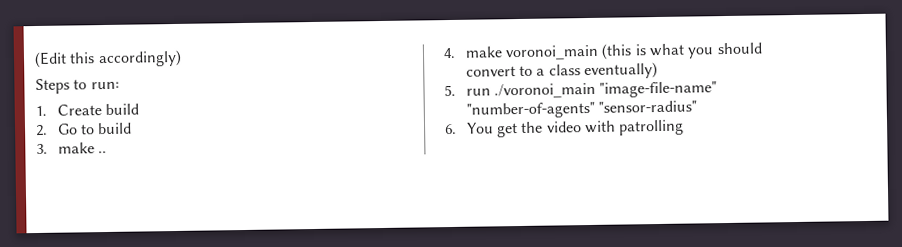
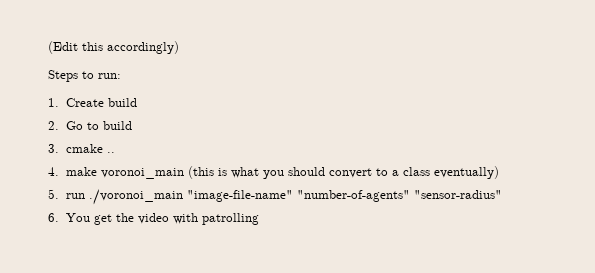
[57,142,95,154] make -> [65,144,103,153] cmake

